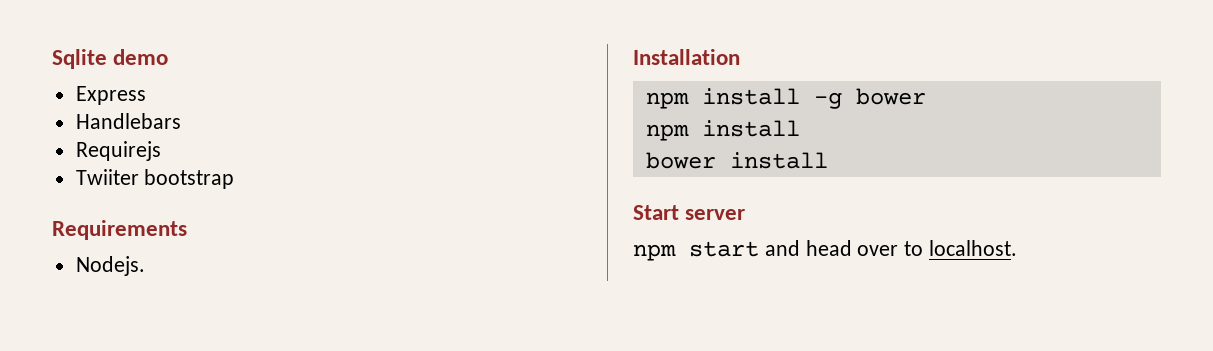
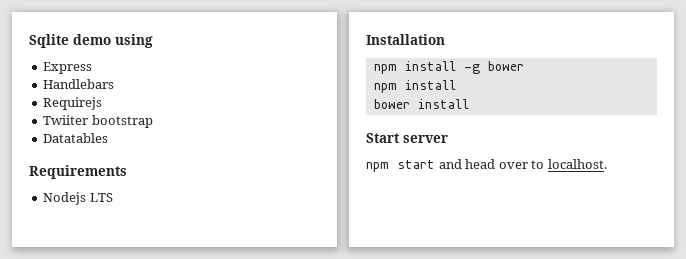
(169, 57) none -> [115,34,153,48] using
(235, 179) none -> [43,133,109,143] // Datatables
[75,256,145,276] Nodejs. -> [43,192,113,205] Nodejs LTS

